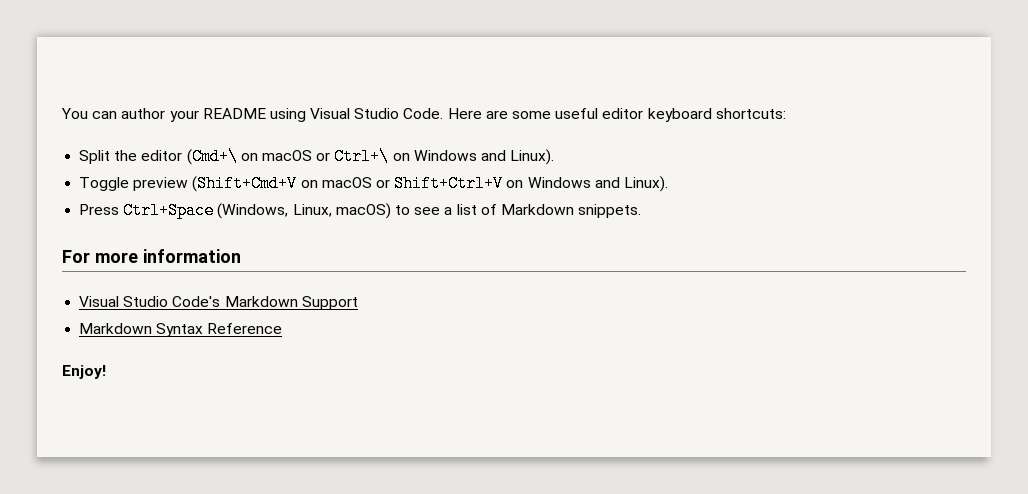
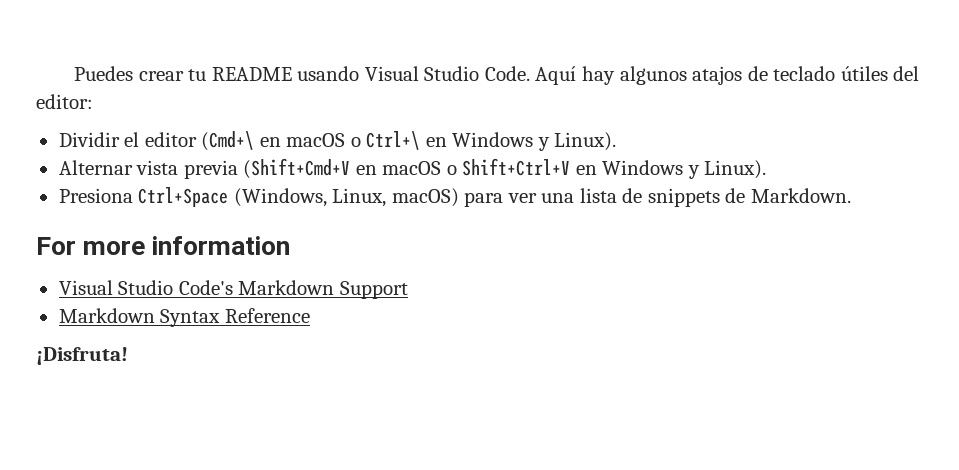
[61,108,786,122] [79,148,555,165] [79,175,668,192] [79,204,120,215] You can author your README using Visual Studio Code. Here are some useful editor keyboard shortcuts: // Split the editor (Cmd+\ on macOS or Ctrl+\ on Windows and Linux). // Toggle preview (Shift+Cmd+V on macOS or Shift+Ctrl+V on Windows and Linux). // Press -> [74,66,920,85] [36,94,93,109] [58,131,617,151] [58,158,767,179] [58,188,133,203] Puedes crear tu README usando Visual Studio Code. Aquí hay algunos atajos de teclado útiles del editor: // Dividir el editor (Cmd+\ en macOS o Ctrl+\ en Windows y Linux). // Alternar vista previa (Shift+Cmd+V en macOS o Shift+Ctrl+V en Windows y Linux). // Presiona
[394,204,642,218] to see a list of Markdown snippets. -> [464,188,851,207] para ver una lista de snippets de Markdown.
[62,365,106,379] Enjoy! -> [36,347,128,365] ¡Disfruta!

